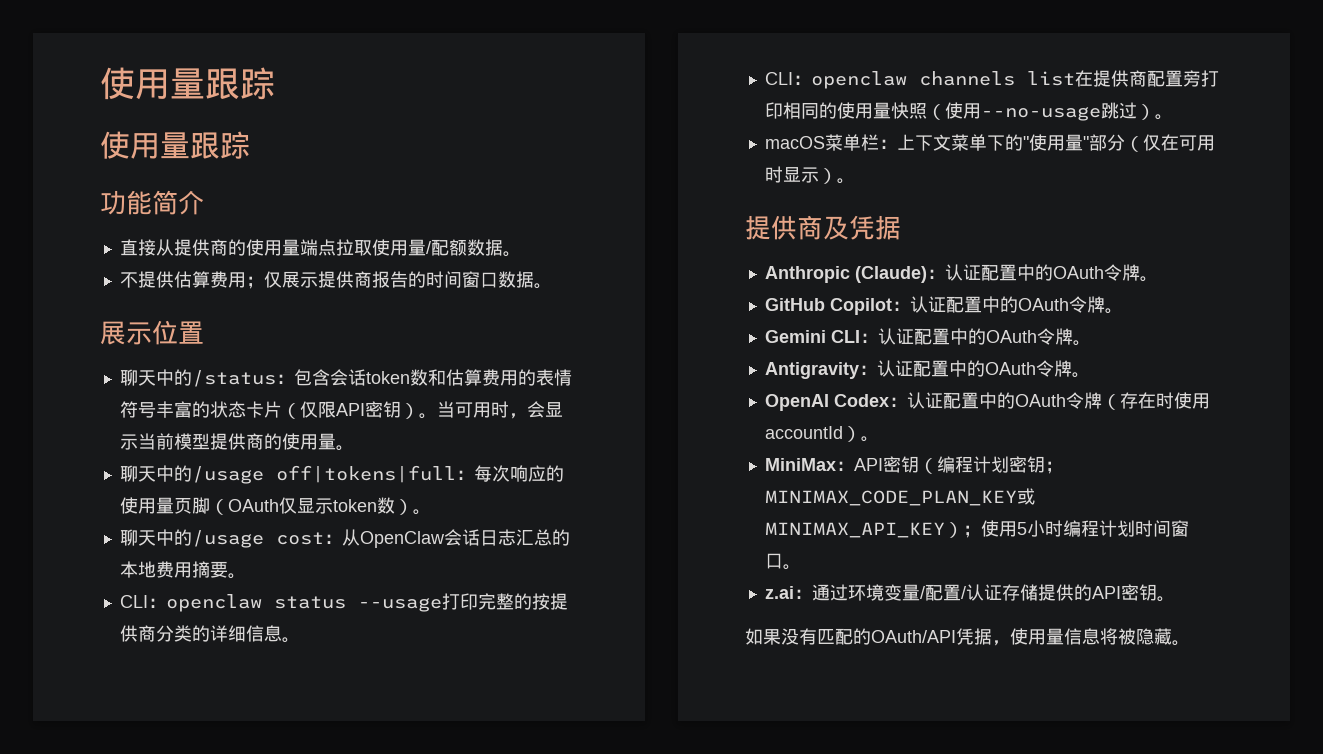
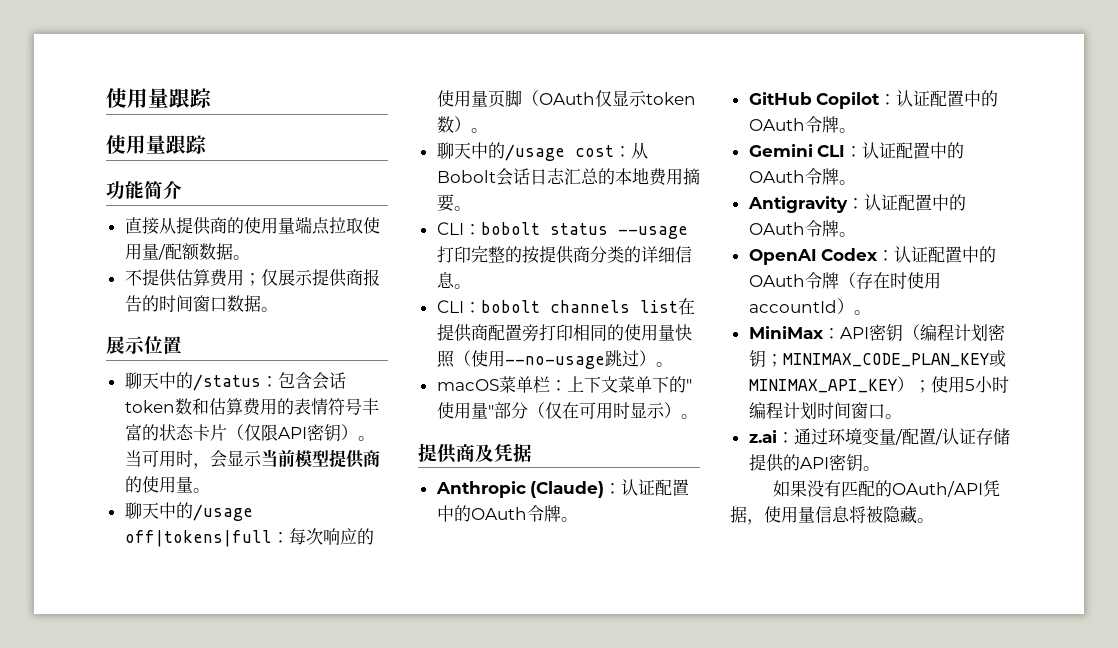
[359,531,445,548] OpenClaw -> [436,170,496,183] Bobolt
[165,594,262,612] openclaw -> [480,222,540,235] bobolt
[810,71,907,89] openclaw -> [480,300,540,313] bobolt

